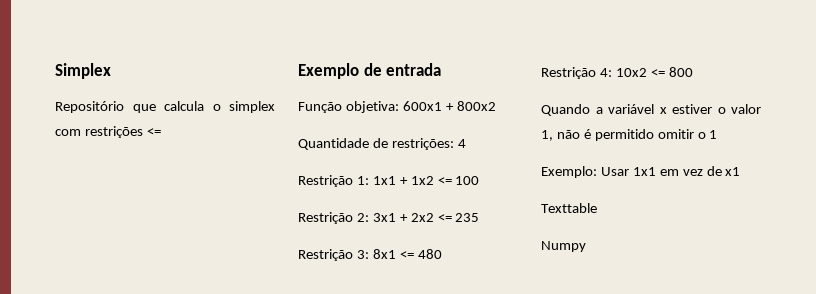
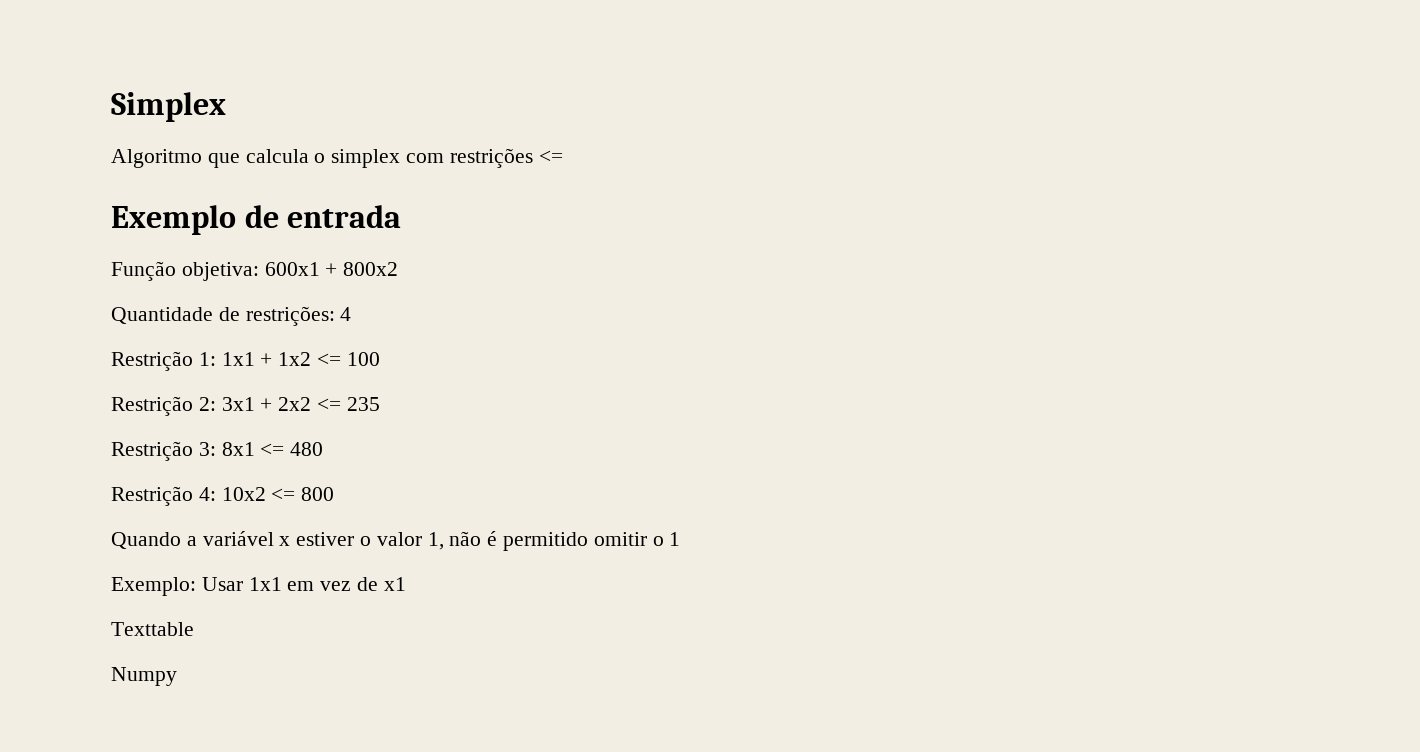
[55,101,124,113] Repositório -> [111,149,202,168] Algoritmo

